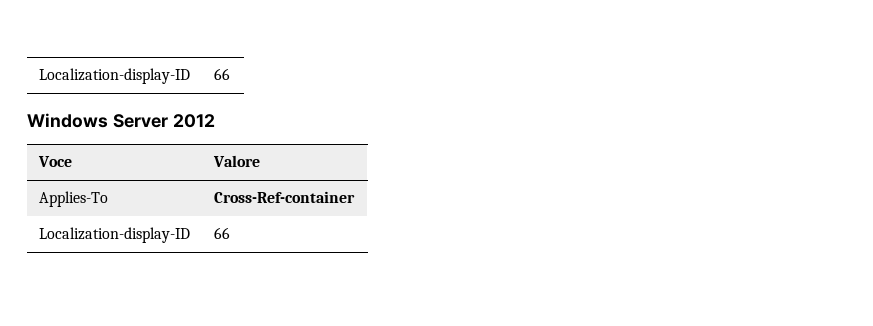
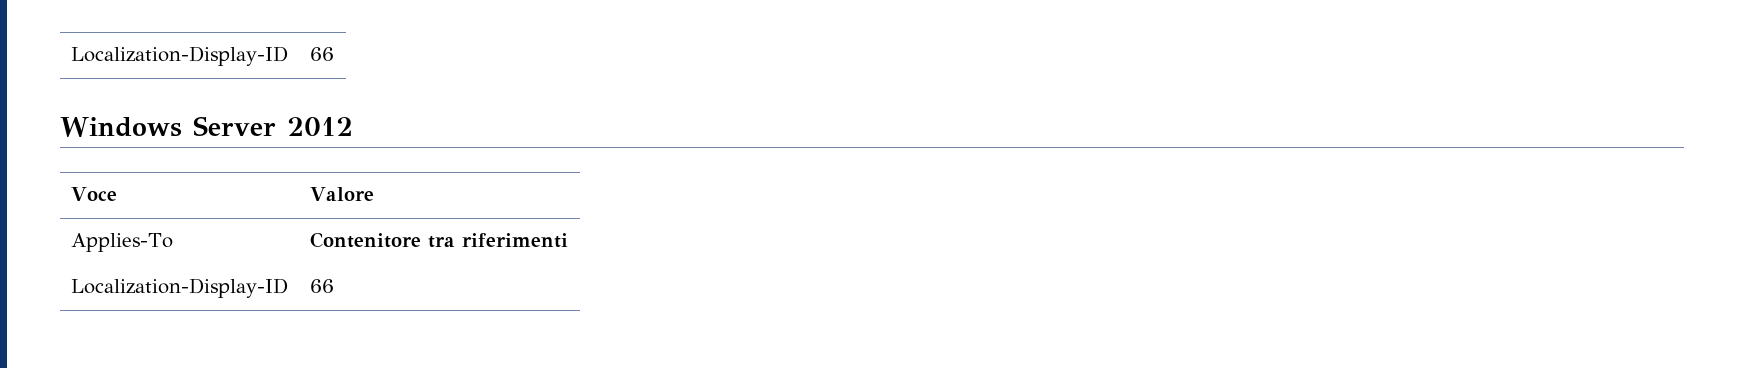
[38,68,190,84] Localization-display-ID -> [70,46,288,66] Localization-Display-ID
[213,191,355,203] [38,227,190,243] Cross-Ref-container // Localization-display-ID -> [309,232,568,248] [70,278,288,298] Contenitore tra riferimenti // Localization-Display-ID

